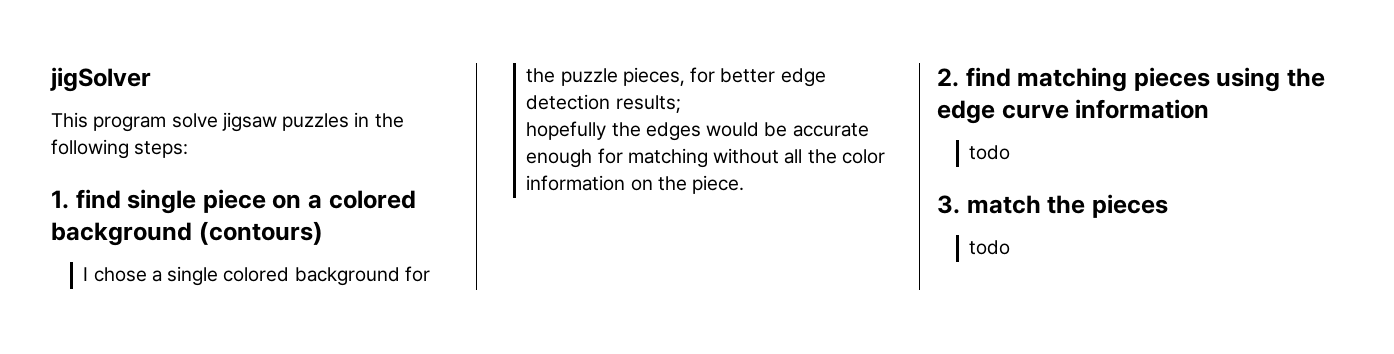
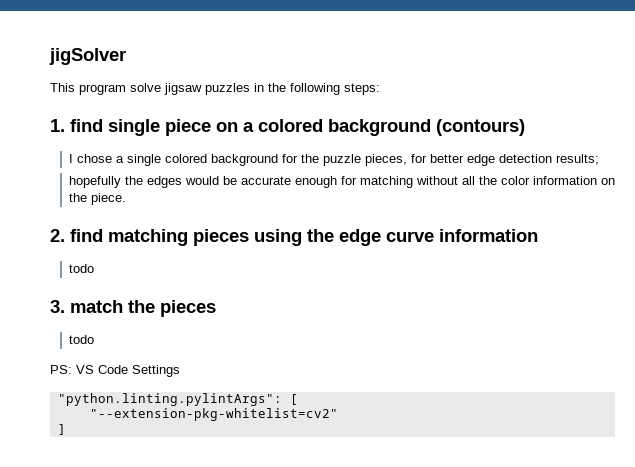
(1011, 247) none -> [50,365,180,377] [57,393,298,406] [89,408,338,421] [57,424,66,435] // PS: VS Code Settings // "python.linting.pylintArgs": [ // "--extension-pkg-whitelist=cv2" // ]

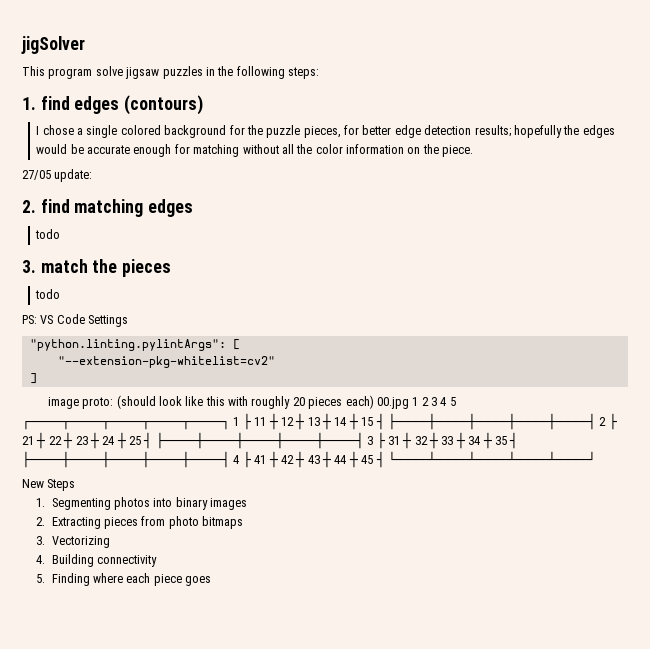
[108,119,431,136] single piece on a colored background -> [74,96,120,114] edges
(599, 159) // -> (511, 131) none
(126, 199) none -> [22,169,93,182] // 27/05 update:
[193,229,538,246] pieces using the edge curve information -> [148,199,194,217] edges
(66, 429) none -> [47,395,456,409] [22,413,617,430] [22,432,519,449] [22,451,596,468] [22,479,76,491] [36,497,248,510] [36,516,244,529] [36,536,110,548] [36,554,157,567] [36,573,212,586] // image proto: (should look like this with roughly 20 pieces each) 00.jpg 1 2 3 4 5 ┌────┬────┬────┬────┬────┐ 1 ├ 11 ┼ 12 ┼ 13 ┼ 14 ┼ 15 ┤ ├────┼────┼────┼────┼────┤ 2 ├ 21 ┼ 22 ┼ 23 ┼ 24 ┼ 25 ┤ ├────┼────┼────┼────┼────┤ 3 ├ 31 ┼ 32 ┼ 33 ┼ 34 ┼ 35 ┤ ├────┼────┼────┼────┼────┤ 4 ├ 41 ┼ 42 ┼ 43 ┼ 44 ┼ 45 ┤ └────┴────┴────┴────┴────┘ // New Steps // 1. Segmenting photos into binary images // 2. Extracting pieces from photo bitmaps // 3. Vectorizing // 4. Building connectivity // 5. Finding where each piece goes

